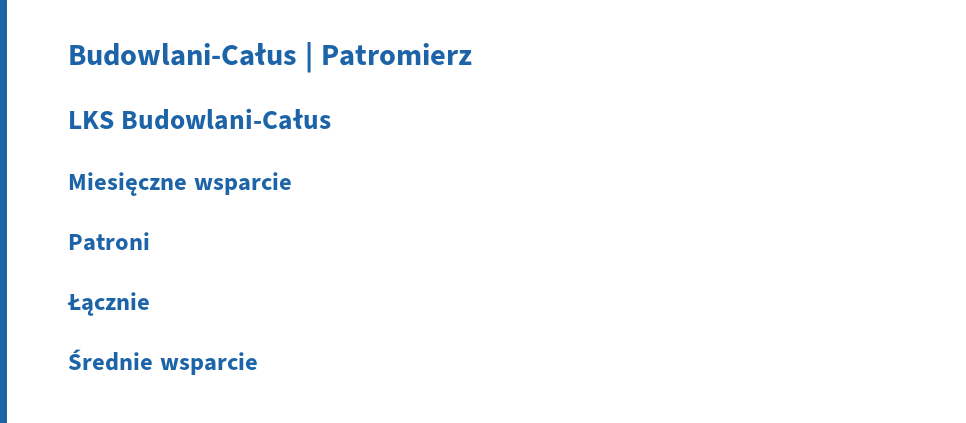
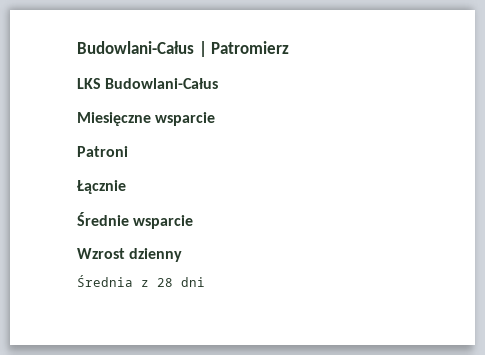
(258, 363) none -> [77,248,183,262] [77,275,205,287] // Wzrost dzienny // Średnia z 28 dni

